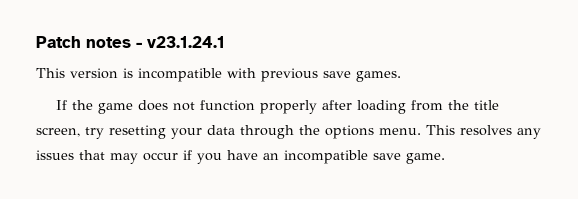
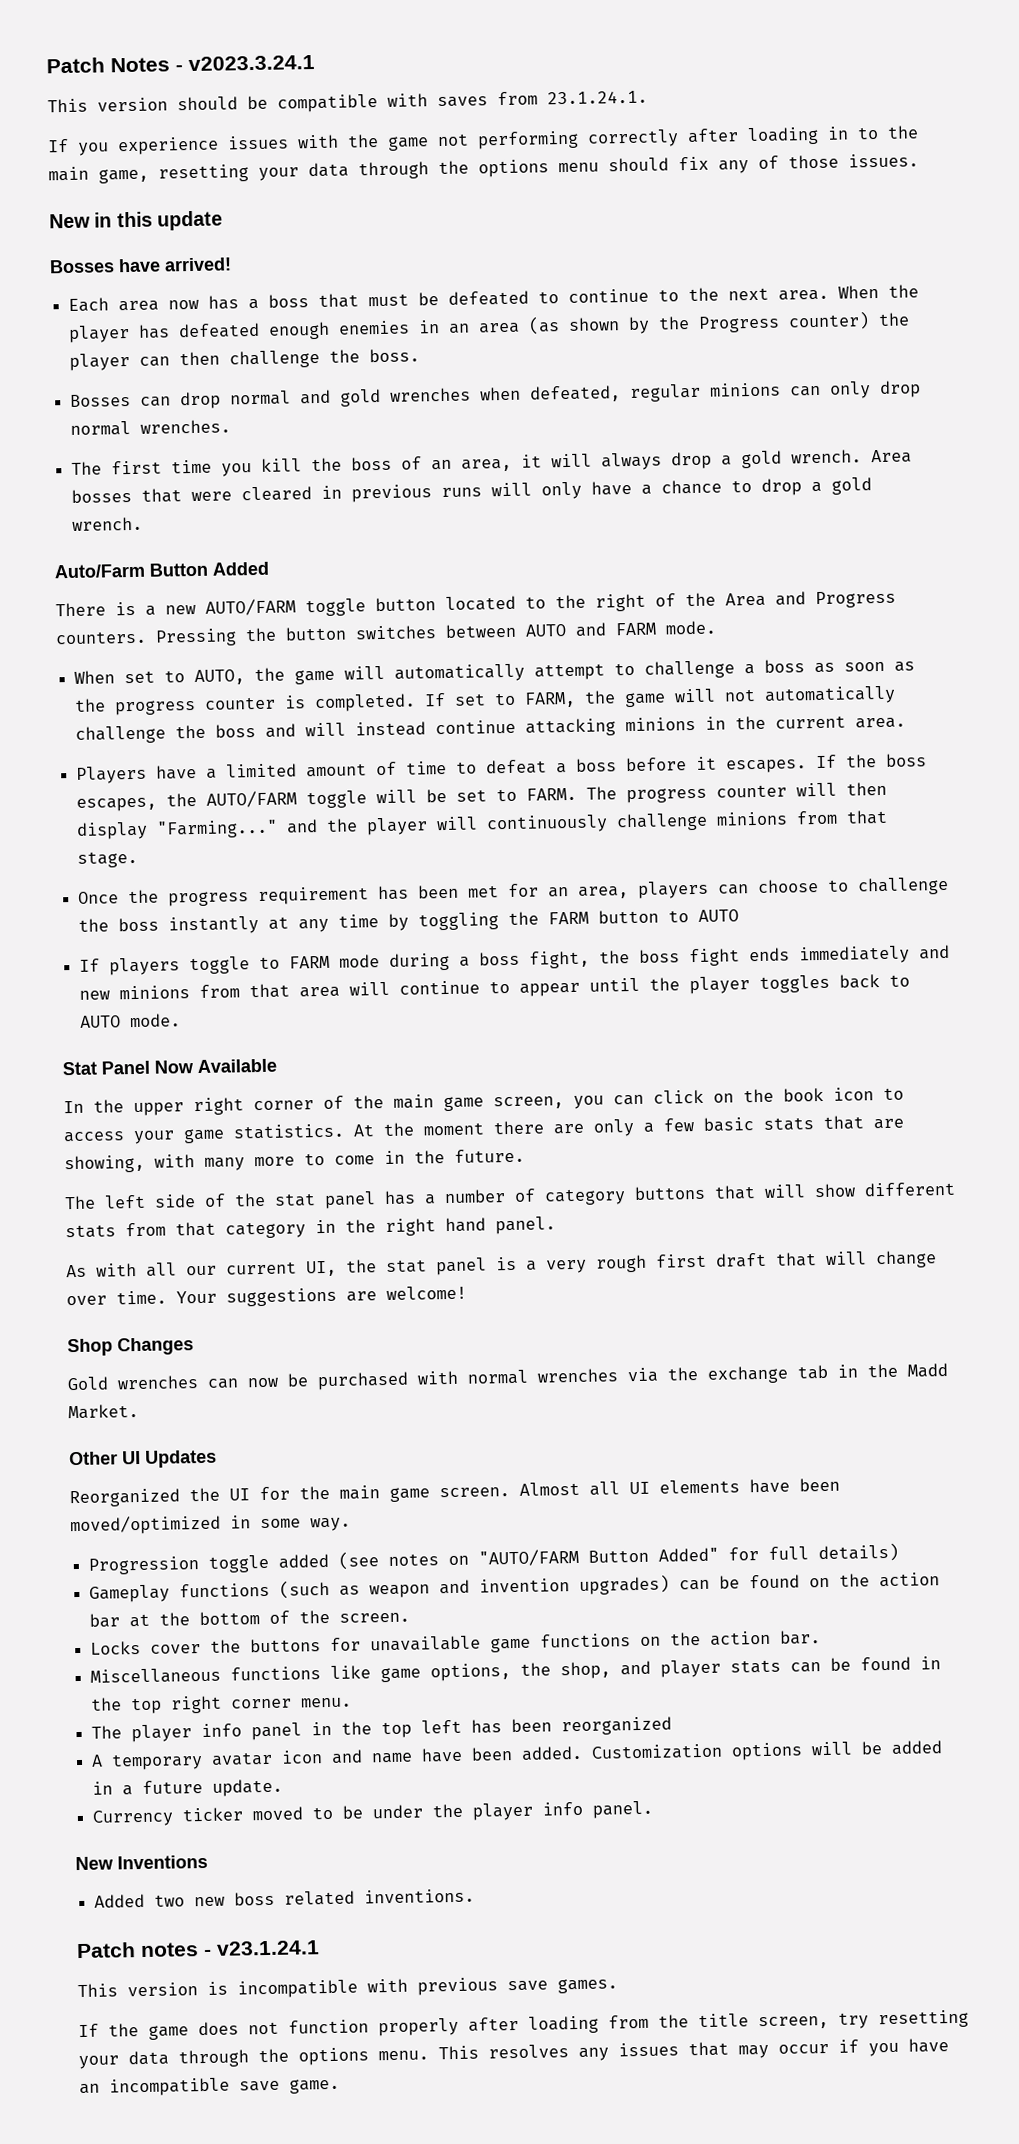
[36,36,81,48] Patch -> [46,54,315,74] [47,90,648,113] [47,125,919,156] [48,153,919,184] [49,210,223,231] [49,257,232,274] [68,284,920,312] [68,311,911,343] [69,348,421,371] [70,380,922,410] [70,419,232,436] [71,449,913,477] [71,477,873,503] [72,516,144,531] [54,561,269,579] [55,590,896,617] [55,620,716,647] [74,659,916,686] [74,685,897,716] [75,715,907,744] [76,753,928,784] [76,781,888,812] [76,809,889,840] [77,850,139,868] [78,876,950,907] [78,909,740,935] [79,944,951,976] [79,974,911,1000] [80,1013,182,1028] [62,1058,277,1076] [63,1087,904,1117] [63,1115,904,1145] [64,1148,525,1174] [64,1181,956,1210] [65,1216,556,1239] [66,1250,937,1278] [66,1285,467,1307] [67,1337,194,1357] [67,1363,948,1391] [68,1404,139,1420] [69,1449,217,1468] [69,1477,840,1508] [70,1514,351,1536] [88,1542,900,1575] [89,1572,941,1603] [89,1609,411,1628] [90,1630,822,1655] [90,1656,942,1684] [90,1695,353,1715] [91,1716,673,1743] [91,1740,944,1771] [92,1778,284,1797] [92,1800,654,1827] [75,1854,208,1871] [94,1888,476,1908] [76,1942,136,1959] Patch Notes - v2023.3.24.1 // This version should be compatible with saves from 23.1.24.1. // If you experience issues with the game not performing correctly after loading in to the main game, resetting your data through the options menu should fix any of those issues. // New in this update // Bosses have arrived! // Each area now has a boss that must be defeated to continue to the next area. When the player has defeated enough enemies in an area (as shown by the Progress counter) the player can then challenge the boss. // Bosses can drop normal and gold wrenches when defeated, regular minions can only drop normal wrenches. // The first time you kill the boss of an area, it will always drop a gold wrench. Area bosses that were cleared in previous runs will only have a chance to drop a gold wrench. // Auto/Farm Button Added // There is a new AUTO/FARM toggle button located to the right of the Area and Progress counters. Pressing the button switches between AUTO and FARM mode. // When set to AUTO, the game will automatically attempt to challenge a boss as soon as the progress counter is completed. If set to FARM, the game will not automatically challenge the boss and will instead continue attacking minions in the current area. // Players have a limited amount of time to defeat a boss before it escapes. If the boss escapes, the AUTO/FARM toggle will be set to FARM. The progress counter will then display "Farming..." and the player will continuously challenge minions from that stage. // Once the progress requirement has been met for an area, players can choose to challenge the boss instantly at any time by toggling the FARM button to AUTO // If players toggle to FARM mode during a boss fight, the boss fight ends immediately and new minions from that area will continue to appear until the player toggles back to AUTO mode. // Stat Panel Now Available // In the upper right corner of the main game screen, you can click on the book icon to access your game statistics. At the moment there are only a few basic stats that are showing, with many more to come in the future. // The left side of the stat panel has a number of category buttons that will show different stats from that category in the right hand panel. // As with all our current UI, the stat panel is a very rough first draft that will change over time. Your suggestions are welcome! // Shop Changes // Gold wrenches can now be purchased with normal wrenches via the exchange tab in the Madd Market. // Other UI Updates // Reorganized the UI for the main game screen. Almost all UI elements have been moved/optimized in some way. // Progression toggle added (see notes on "AUTO/FARM Button Added" for full details) // Gameplay functions (such as weapon and invention upgrades) can be found on the action bar at the bottom of the screen. // Locks cover the buttons for unavailable game functions on the action bar. // Miscellaneous functions like game options, the shop, and player stats can be found in the top right corner menu. // The player info panel in the top left has been reorganized // A temporary avatar icon and name have been added. Customization options will be added in a future update. // Currency ticker moved to be under the player info panel. // New Inventions // Added two new boss related inventions. // Patch

